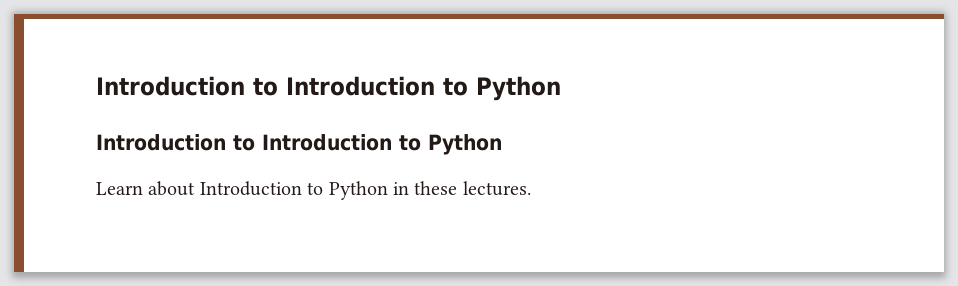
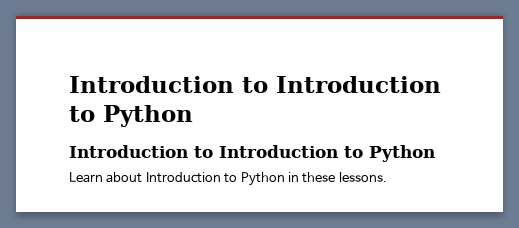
[462,181,531,196] lectures. -> [338,172,387,182] lessons.

